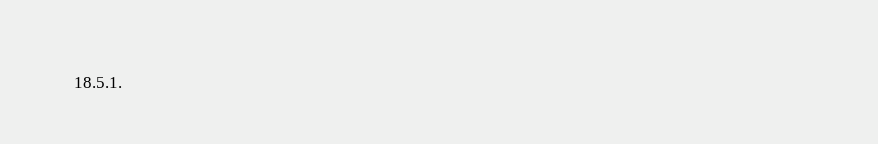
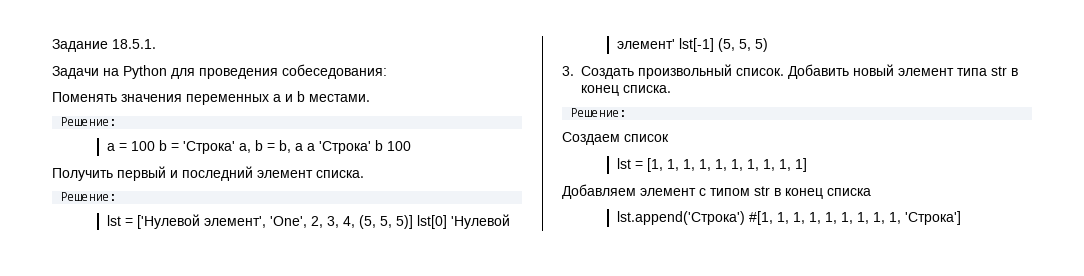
(74, 82) none -> [52,39,108,52] Задание
(122, 82) none -> [52,64,387,79] [52,91,370,105] [60,117,117,126] [106,140,411,154] [52,166,364,181] [60,192,117,201] [106,214,510,229] [616,38,768,52] [562,64,1018,79] [581,85,671,96] [570,108,627,117] [562,132,669,145] [616,158,807,172] [562,184,871,199] [616,211,961,225] // Задачи на Python для проведения собеседования: // Поменять значения переменных a и b местами. // Решение: // a = 100 b = 'Строка' a, b = b, a a 'Строка' b 100 // Получить первый и последний элемент списка. // Решение: // lst = ['Нулевой элемент', 'One', 2, 3, 4, (5, 5, 5)] lst[0] 'Нулевой элемент' lst[-1] (5, 5, 5) // 3. Создать произвольный список. Добавить новый элемент типа str в конец списка. // Решение: // Создаем список // lst = [1, 1, 1, 1, 1, 1, 1, 1, 1, 1] // Добавляем элемент с типом str в конец списка // lst.append('Строка') #[1, 1, 1, 1, 1, 1, 1, 1, 1, 'Строка']

